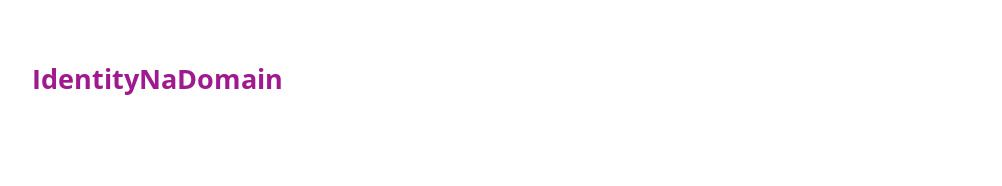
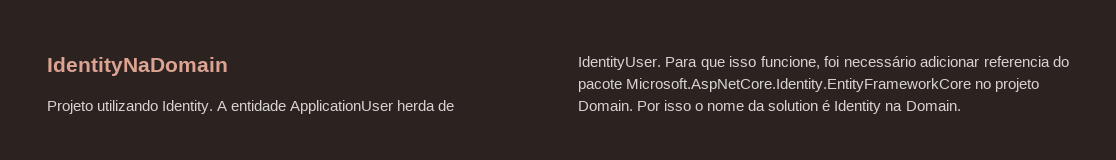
(283, 81) none -> [47,100,455,114] [578,56,1069,70] [578,78,1040,92] [578,100,961,114] // Projeto utilizando Identity. A entidade ApplicationUser herda de IdentityUser. Para que isso funcione, foi necessário adicionar referencia do pacote Microsoft.AspNetCore.Identity.EntityFrameworkCore no projeto Domain. Por isso o nome da solution é Identity na Domain.

